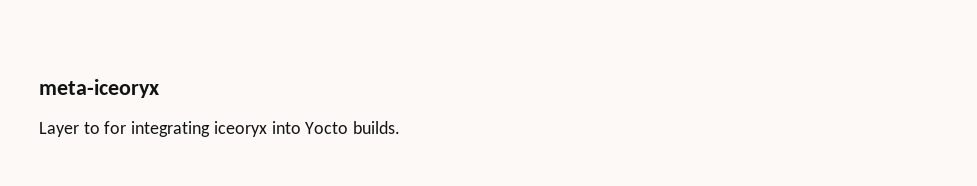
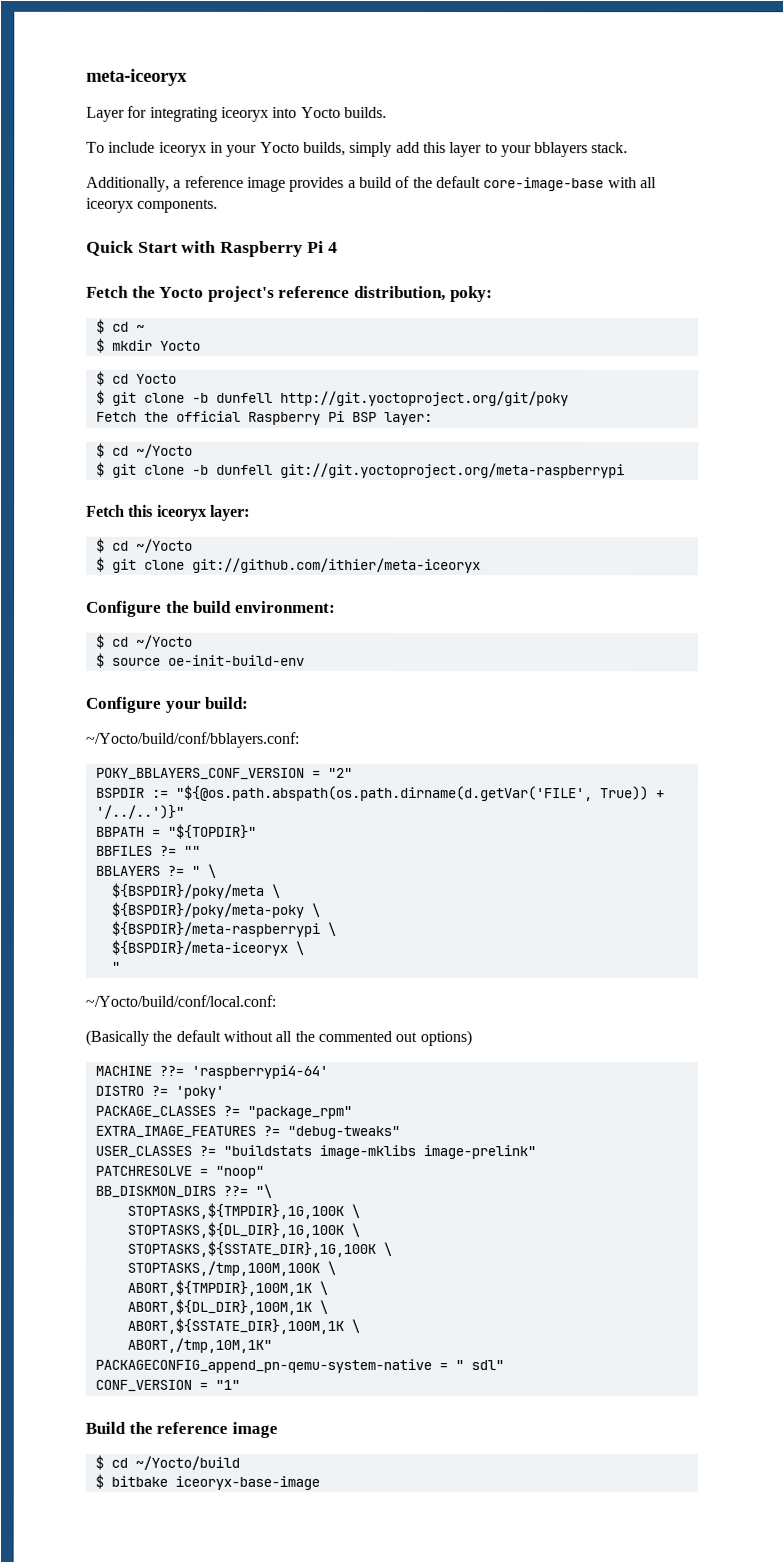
[83,122,100,134] to -> (125, 114) none
(401, 127) none -> [86,141,629,158] [86,175,657,192] [86,197,219,213] [86,240,338,257] [86,285,493,303] [95,318,145,334] [95,337,201,353] [95,370,177,386] [95,389,569,407] [95,410,433,426] [95,442,193,458] [95,461,625,479] [86,504,250,521] [95,537,193,553] [95,556,481,574] [86,600,336,617] [95,633,193,649] [95,652,305,668] [86,696,250,713] [86,731,300,748] [95,767,353,780] [94,784,664,802] [94,804,184,819] [94,823,256,839] [94,845,200,856] [94,863,216,878] [110,882,280,899] [110,901,320,918] [110,920,336,937] [110,939,304,956] [110,961,120,972] [85,994,276,1007] [85,1029,472,1047] [94,1064,328,1079] [94,1085,224,1099] [94,1105,352,1119] [94,1125,400,1140] [94,1144,536,1160] [94,1165,264,1179] [94,1183,272,1198] [126,1202,360,1219] [126,1221,360,1238] [126,1240,392,1257] [126,1260,336,1276] [126,1279,328,1296] [126,1298,328,1315] [126,1317,360,1334] [126,1337,272,1353] [94,1358,504,1374] [94,1379,240,1392] [85,1421,278,1438] [94,1454,240,1470] [94,1473,320,1490] // To include iceoryx in your Yocto builds, simply add this layer to your bblayers stack. // Additionally, a reference image provides a build of the default core-image-base with all iceoryx components. // Quick Start with Raspberry Pi 4 // Fetch the Yocto project's reference distribution, poky: // $ cd ~ // $ mkdir Yocto // $ cd Yocto // $ git clone -b dunfell http://git.yoctoproject.org/git/poky // Fetch the official Raspberry Pi BSP layer: // $ cd ~/Yocto // $ git clone -b dunfell git://git.yoctoproject.org/meta-raspberrypi // Fetch this iceoryx layer: // $ cd ~/Yocto // $ git clone git://github.com/ithier/meta-iceoryx // Configure the build environment: // $ cd ~/Yocto // $ source oe-init-build-env // Configure your build: // ~/Yocto/build/conf/bblayers.conf: // POKY_BBLAYERS_CONF_VERSION = "2" // BSPDIR := "${@os.path.abspath(os.path.dirname(d.getVar('FILE', True)) + '/../..')}" // BBPATH = "${TOPDIR}" // BBFILES ?= "" // BBLAYERS ?= " \ // ${BSPDIR}/poky/meta \ // ${BSPDIR}/poky/meta-poky \ // ${BSPDIR}/meta-raspberrypi \ // ${BSPDIR}/meta-iceoryx \ // " // ~/Yocto/build/conf/local.conf: // (Basically the default without all the commented out options) // MACHINE ??= 'raspberrypi4-64' // DISTRO ?= 'poky' // PACKAGE_CLASSES ?= "package_rpm" // EXTRA_IMAGE_FEATURES ?= "debug-tweaks" // USER_CLASSES ?= "buildstats image-mklibs image-prelink" // PATCHRESOLVE = "noop" // BB_DISKMON_DIRS ??= "\ // STOPTASKS,${TMPDIR},1G,100K \ // STOPTASKS,${DL_DIR},1G,100K \ // STOPTASKS,${SSTATE_DIR},1G,100K \ // STOPTASKS,/tmp,100M,100K \ // ABORT,${TMPDIR},100M,1K \ // ABORT,${DL_DIR},100M,1K \ // ABORT,${SSTATE_DIR},100M,1K \ // ABORT,/tmp,10M,1K" // PACKAGECONFIG_append_pn-qemu-system-native = " sdl" // CONF_VERSION = "1" // Build the reference image // $ cd ~/Yocto/build // $ bitbake iceoryx-base-image

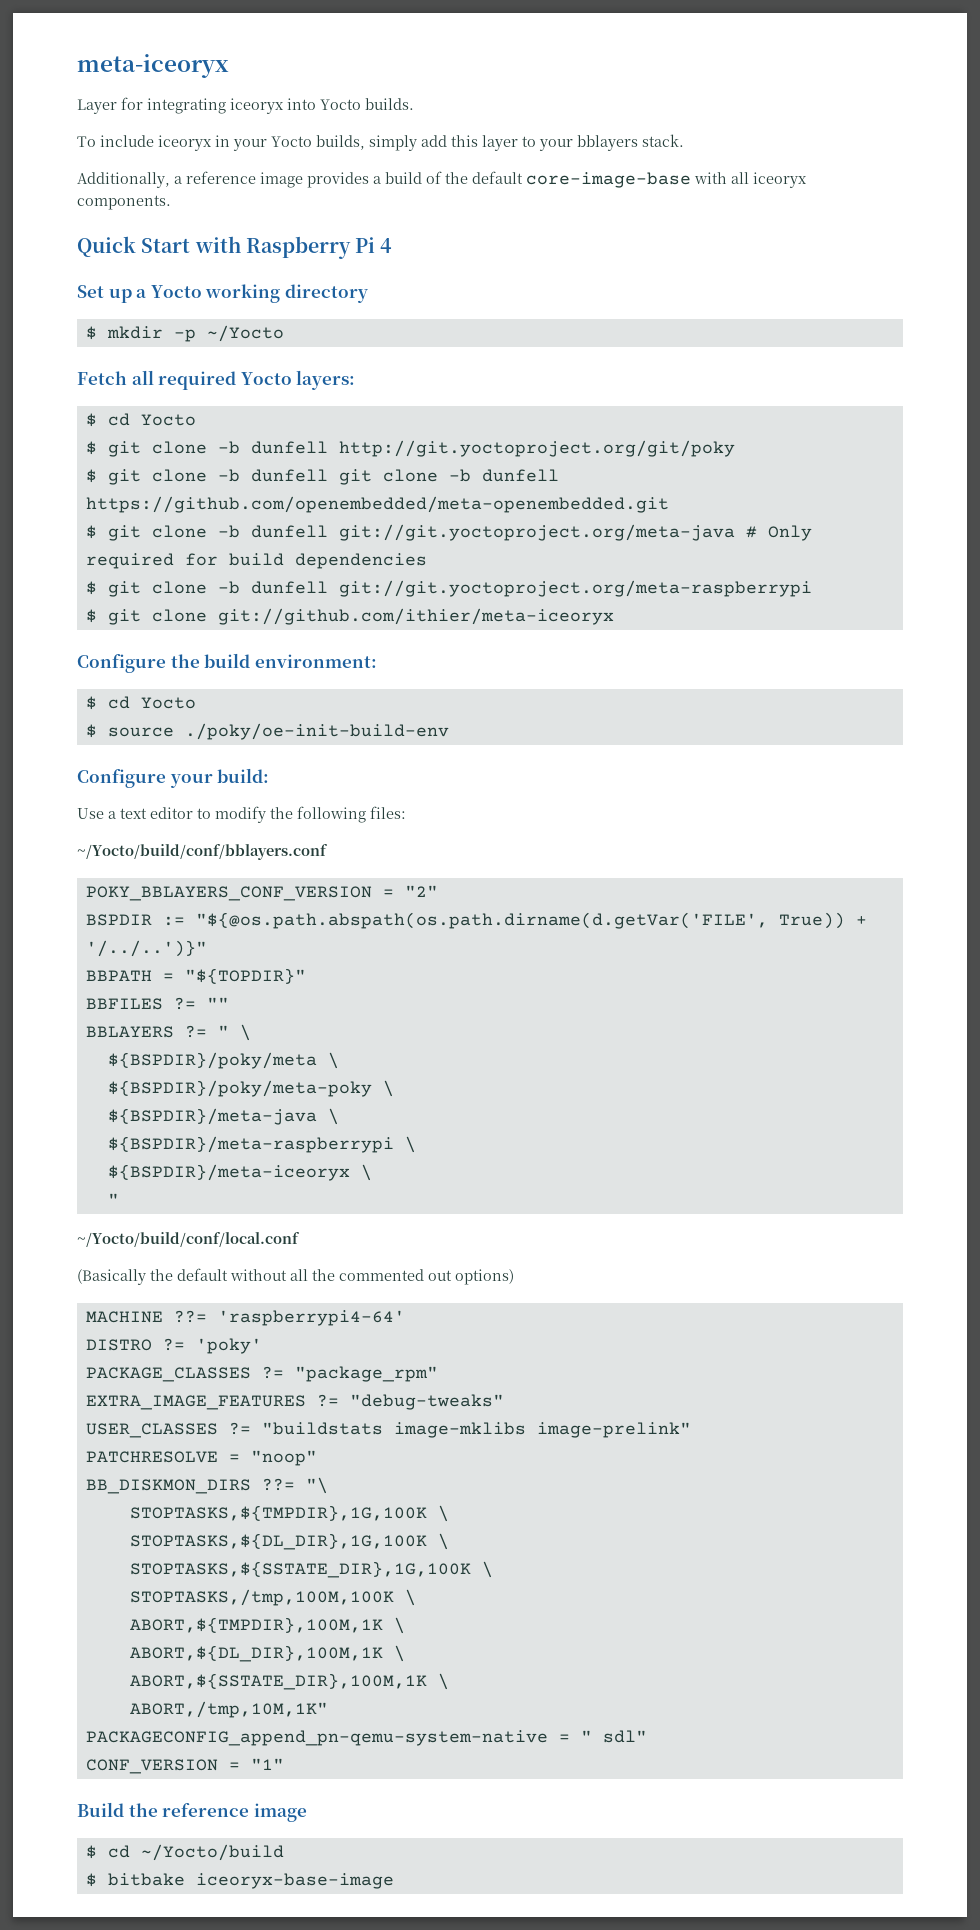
[86,285,493,303] [95,318,145,334] [95,337,201,353] Fetch the Yocto project's reference distribution, poky: // $ cd ~ // $ mkdir Yocto -> [77,284,368,303] [85,325,284,342] [77,370,356,390] Set up a Yocto working directory // $ mkdir -p ~/Yocto // Fetch all required Yocto layers:
[95,410,433,426] [95,442,193,458] Fetch the official Raspberry Pi BSP layer: // $ cd ~/Yocto -> [85,469,559,485] [85,496,669,513] [85,524,812,541] [85,553,427,569] $ git clone -b dunfell git clone -b dunfell https://github.com/openembedded/meta-openembedded.git // $ git clone -b dunfell git://git.yoctoproject.org/meta-java # Only required for build dependencies
[86,504,250,521] [95,537,193,553] // Fetch this iceoryx layer: // $ cd ~/Yocto -> (812, 588) none
[135,634,193,649] ~/Yocto -> [140,697,196,709] Yocto
[167,654,305,666] oe-init-build-env -> [184,723,449,740] ./poky/oe-init-build-env
[86,731,300,748] ~/Yocto/build/conf/bblayers.conf: -> [77,806,406,823] [77,844,328,860] Use a text editor to modify the following files: // ~/Yocto/build/conf/bblayers.conf
(320, 909) none -> [107,1108,339,1125] // ${BSPDIR}/meta-java \
[85,994,276,1007] ~/Yocto/build/conf/local.conf: -> [77,1232,300,1247] ~/Yocto/build/conf/local.conf

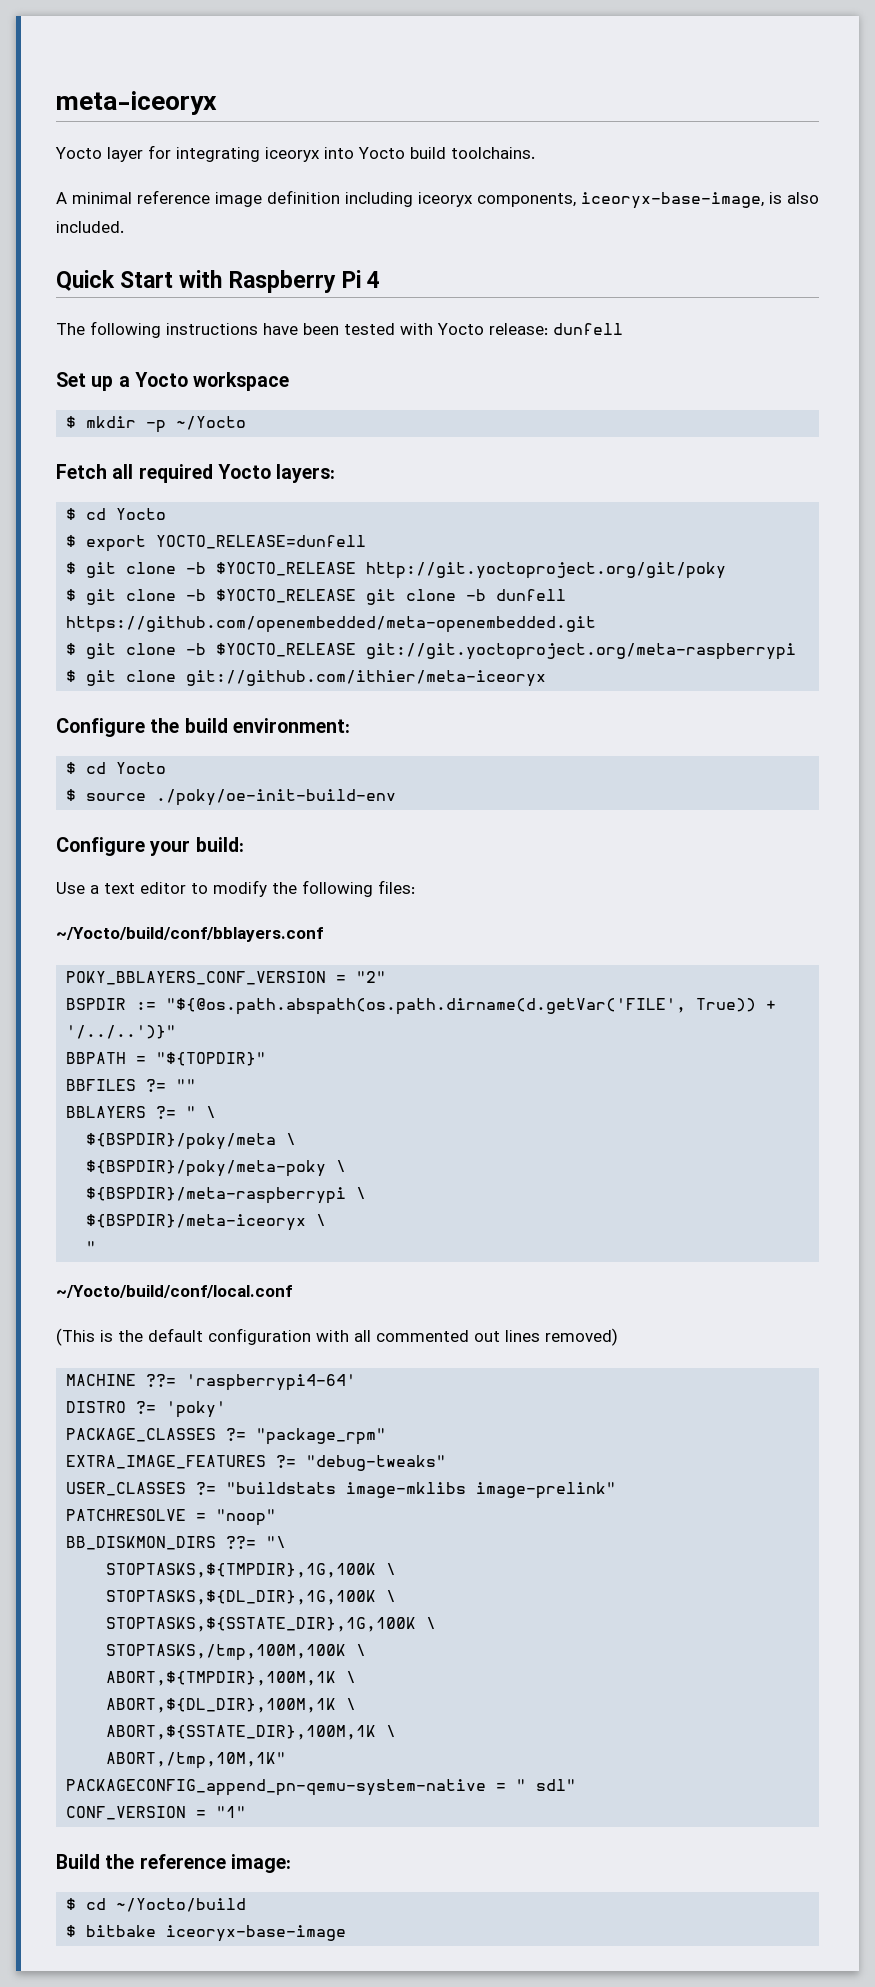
[77,99,117,114] Layer -> [55,147,143,162] Yocto layer
[365,98,414,110] [77,134,684,151] [77,171,807,188] [77,195,171,210] builds. // To include iceoryx in your Yocto builds, simply add this layer to your bblayers stack. // Additionally, a reference image provides a build of the default core-image-base with all iceoryx components. -> [410,147,535,159] [56,190,819,209] [56,221,124,233] build toolchains. // A minimal reference image definition including iceoryx components, iceoryx-base-image, is also included.
(393, 245) none -> [56,321,623,338] // The following instructions have been tested with Yocto release: dunfell
[205,284,368,303] working directory -> [193,372,290,391] workspace
[85,441,328,457] // $ git clone -b dunfell -> [66,535,367,552] [66,562,357,578] // $ export YOCTO_RELEASE=dunfell // $ git clone -b $YOCTO_RELEASE
[250,469,328,482] dunfell -> [216,589,357,603] $YOCTO_RELEASE
[250,524,812,541] [85,553,427,569] [85,581,328,597] dunfell git://git.yoctoproject.org/meta-java # Only required for build dependencies // $ git clone -b dunfell -> [216,643,357,657] $YOCTO_RELEASE
[107,1108,339,1125] // ${BSPDIR}/meta-java \ -> (347, 1166) none
[77,1268,514,1285] (Basically the default without all the commented out options) -> [56,1328,618,1346] (This is the default configuration with all commented out lines removed)
[253,1803,307,1822] image -> [230,1854,291,1873] image:

